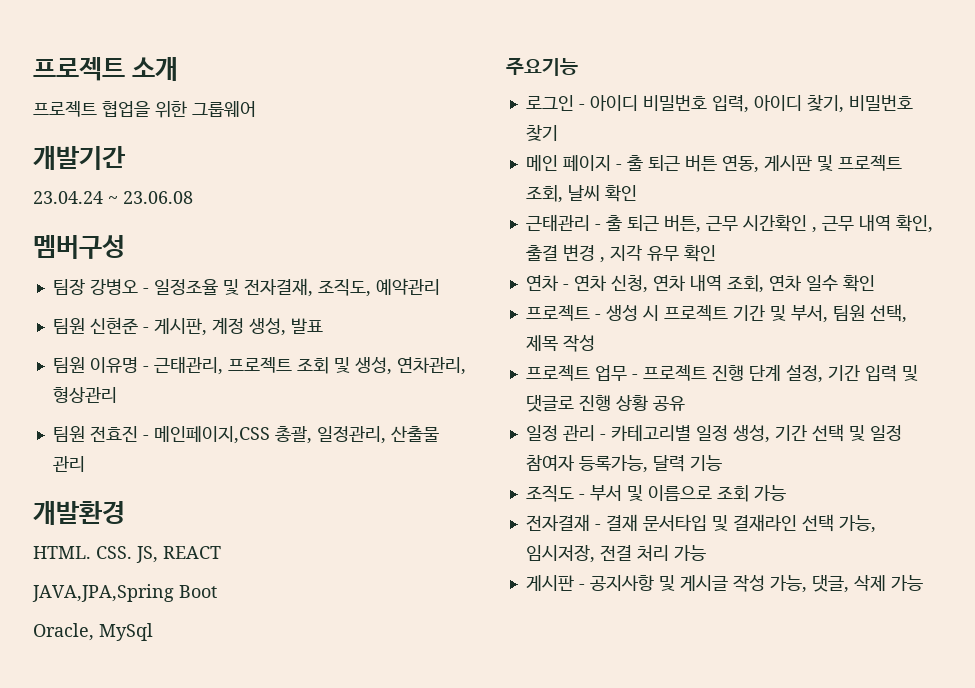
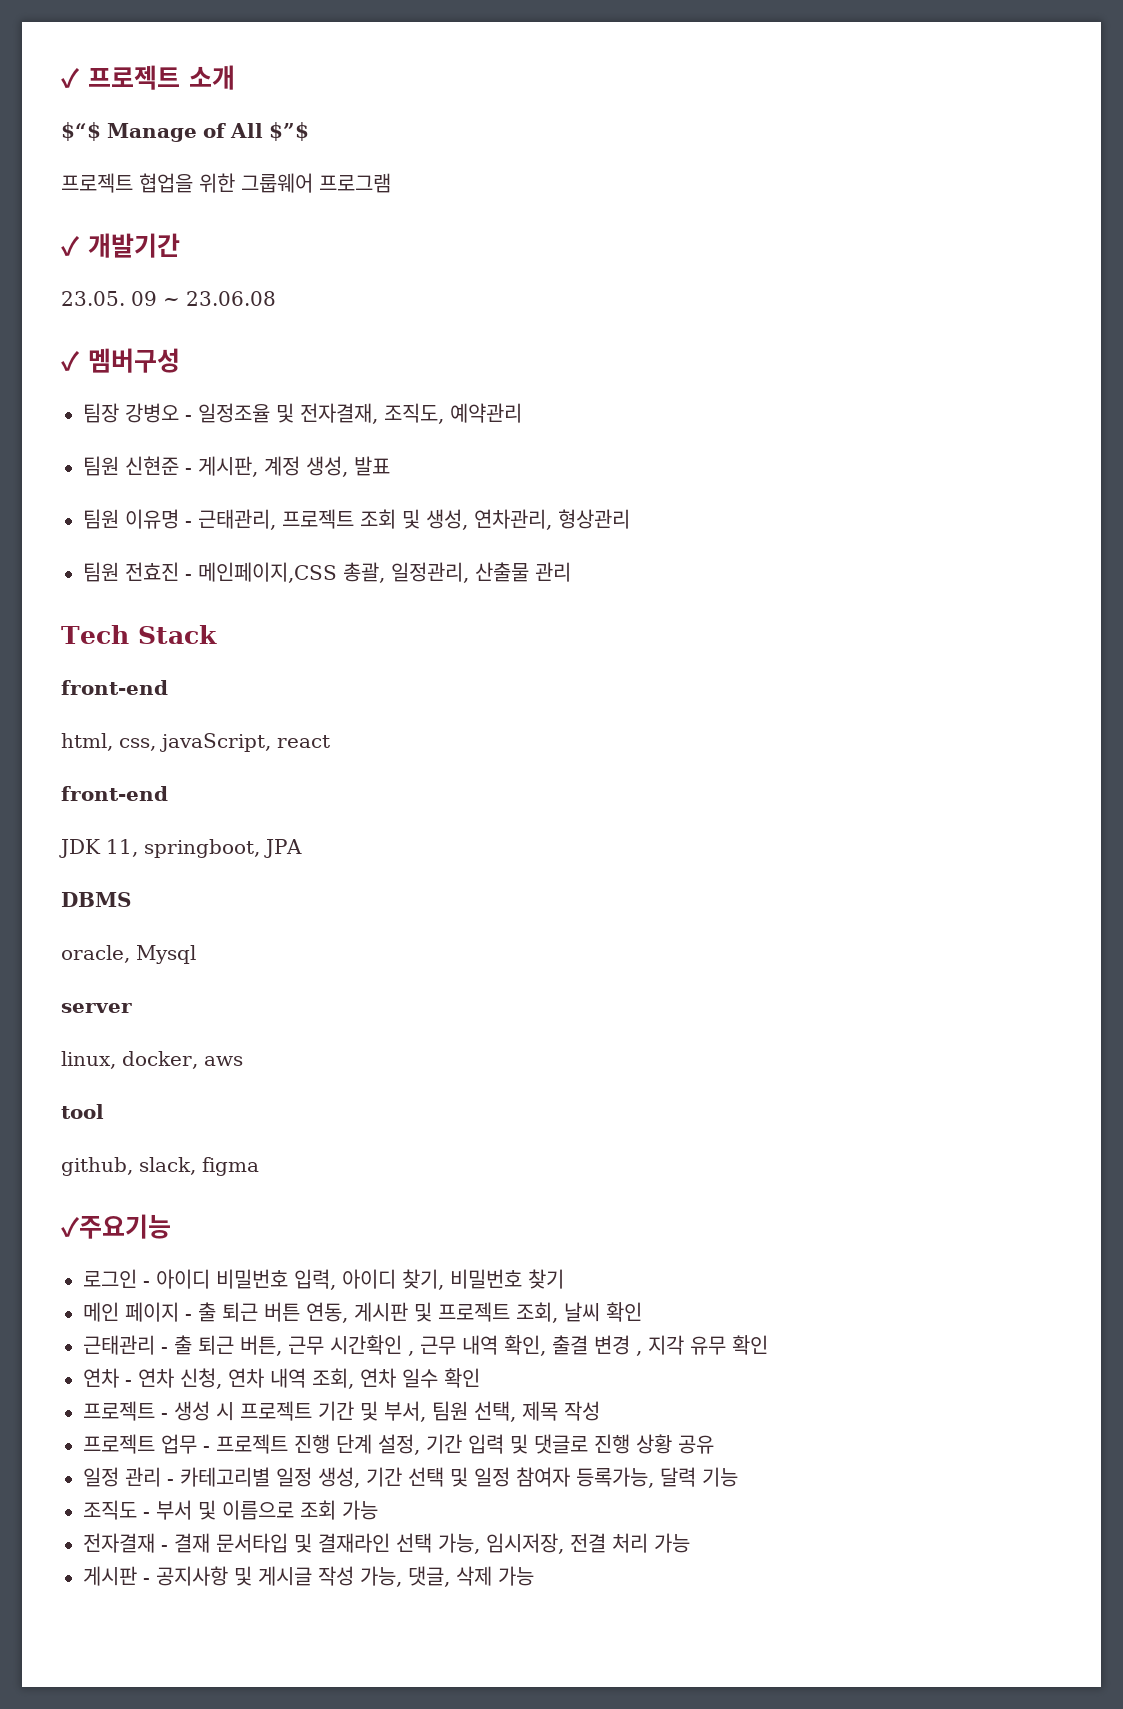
(33, 69) none -> [61,67,80,88] ✓
(178, 69) none -> [61,122,309,142] // $“$ Manage of All $”$
(256, 109) // -> [319,173,391,193] [61,235,80,256] 프로그램 // ✓
[33,191,103,204] 23.04.24 -> [61,291,157,306] 23.05. 09
(193, 197) none -> [61,350,80,371] ✓
[33,501,125,525] [33,546,221,563] [32,584,217,602] [33,623,153,641] [506,57,578,76] 개발환경 // HTML. CSS. JS, REACT // JAVA,JPA,Spring Boot // Oracle, MySql // 주요기능 -> [61,625,217,644] [61,680,168,695] [61,733,330,752] [61,786,168,801] [59,839,302,858] [61,892,131,907] [61,945,196,964] [61,1003,132,1013] [61,1051,243,1069] [61,1104,104,1119] [61,1157,259,1176] [61,1214,171,1239] Tech Stack // front-end // html, css, javaScript, react // front-end // JDK 11, springboot, JPA // DBMS // oracle, Mysql // server // linux, docker, aws // tool // github, slack, figma // ✓주요기능

